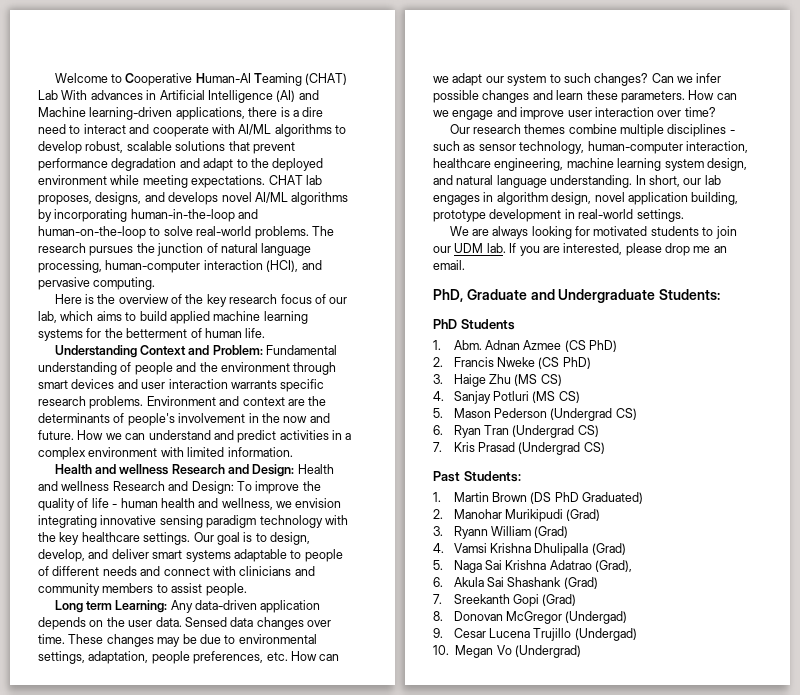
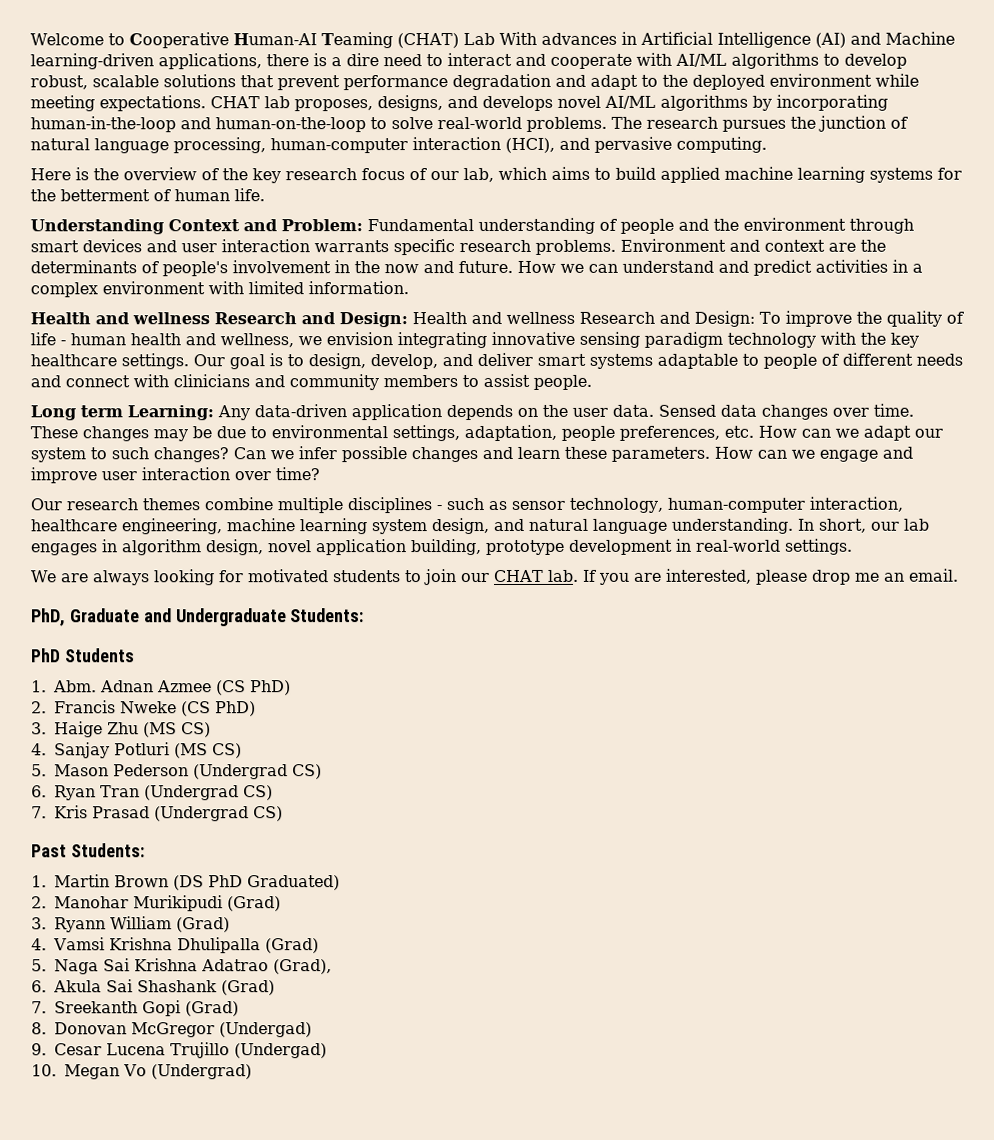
[454,243,484,253] UDM -> [493,569,544,583] CHAT

